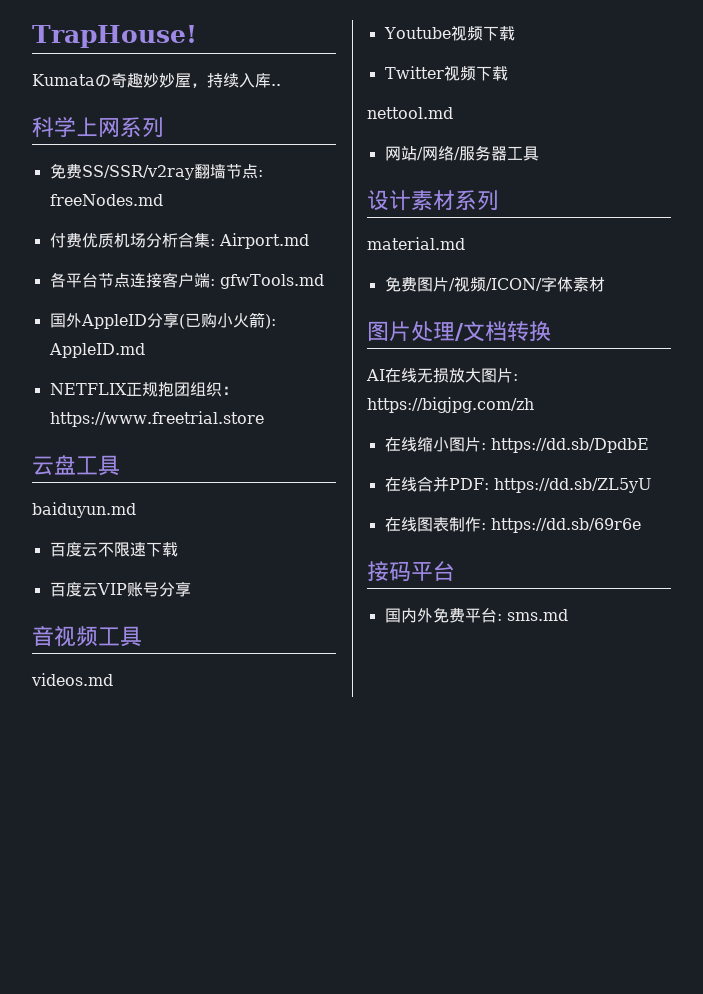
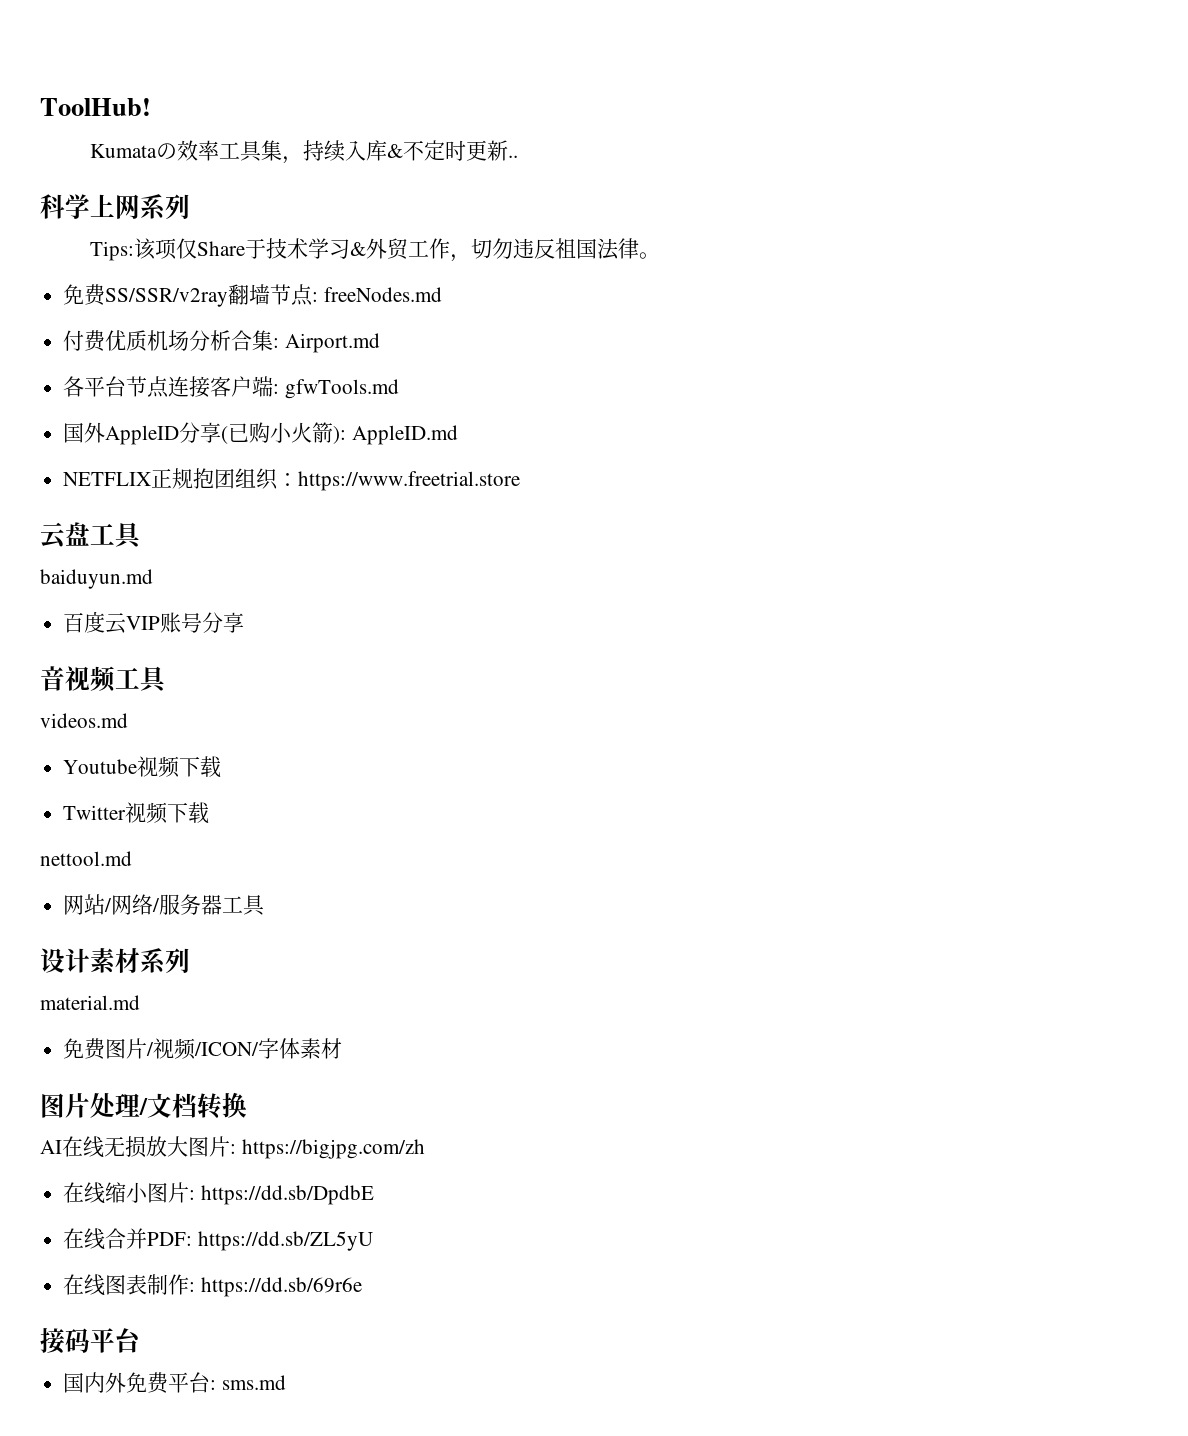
[32,25,197,48] TrapHouse! -> [40,98,151,116] ToolHub!
[111,73,281,88] [32,117,164,137] 奇趣妙妙屋，持续入库.. // 科学上网系列 -> [177,140,519,164] [40,194,190,220] [90,238,661,262] 效率工具集，持续入库&不定时更新.. // 科学上网系列 // Tips:该项仅Share于技术学习&外贸工作，切勿违反祖国法律。
[49,542,178,557] // 百度云不限速下载 -> (153, 579) none

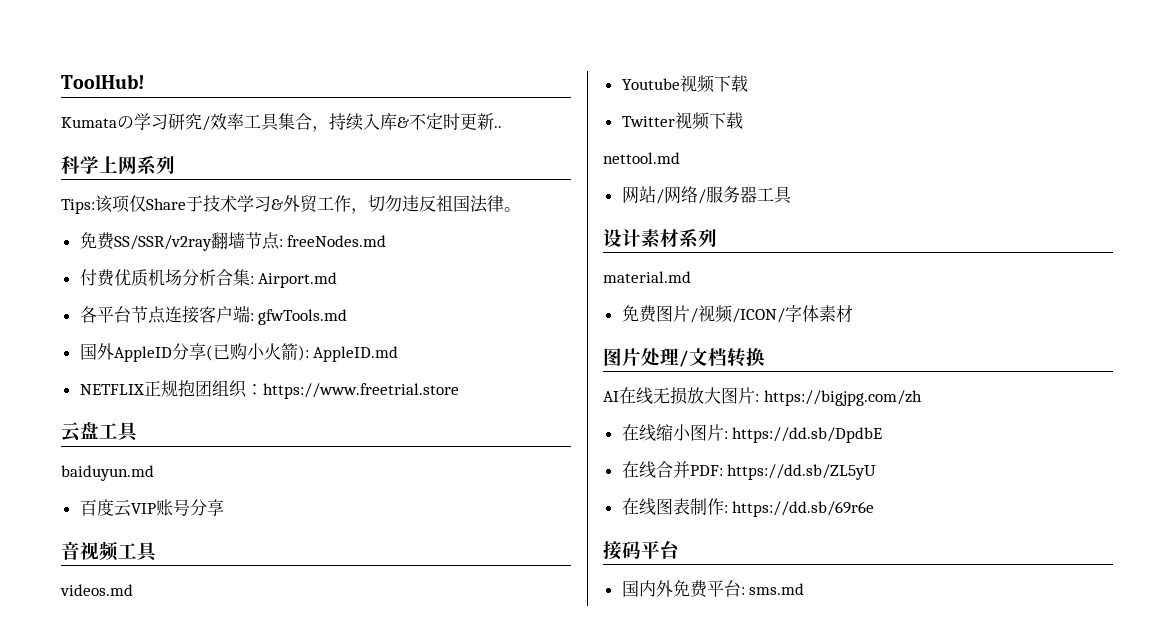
(178, 151) none -> [134,113,210,131] 学习研究/
(283, 150) none -> [295,113,312,130] 合

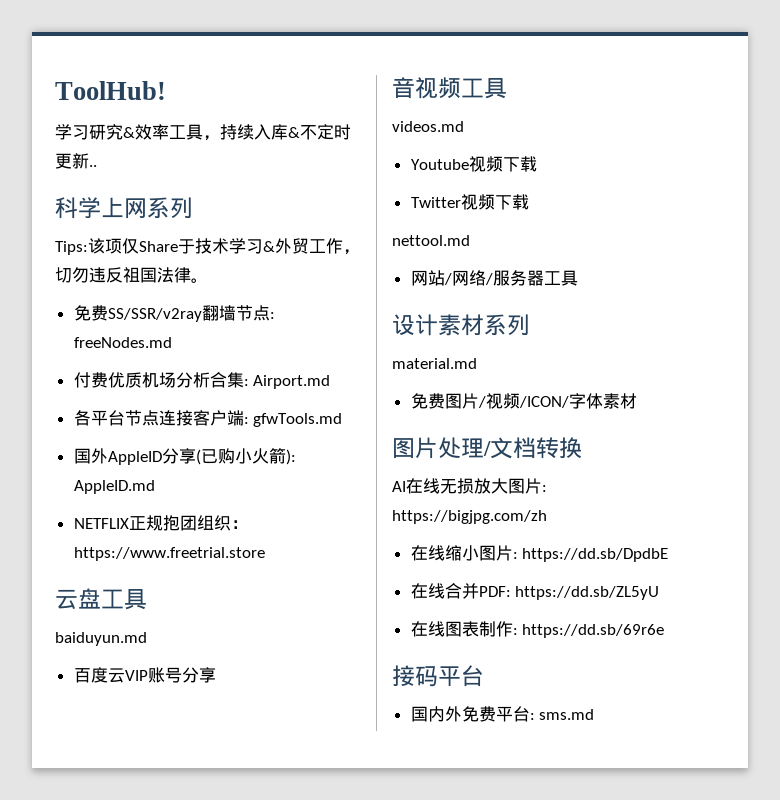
[61,116,134,129] Kumataの -> (166, 90) none
[202,116,210,131] / -> [123,127,135,138] &
[278,113,312,130] 集合 -> (203, 132) none

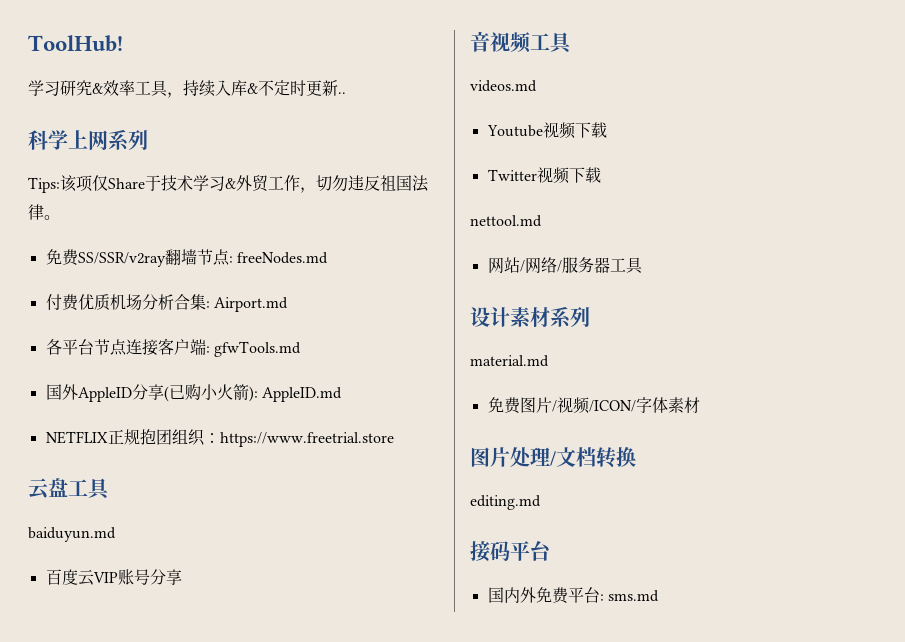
[392,478,547,494] [392,510,547,524] [410,545,669,562] [410,583,660,600] [410,621,665,638] AI在线无损放大图片: https://bigjpg.com/zh // 在线缩小图片: https://dd.sb/DpdbE // 在线合并PDF: https://dd.sb/ZL5yU // 在线图表制作: https://dd.sb/69r6e -> [470,495,541,510] editing.md

